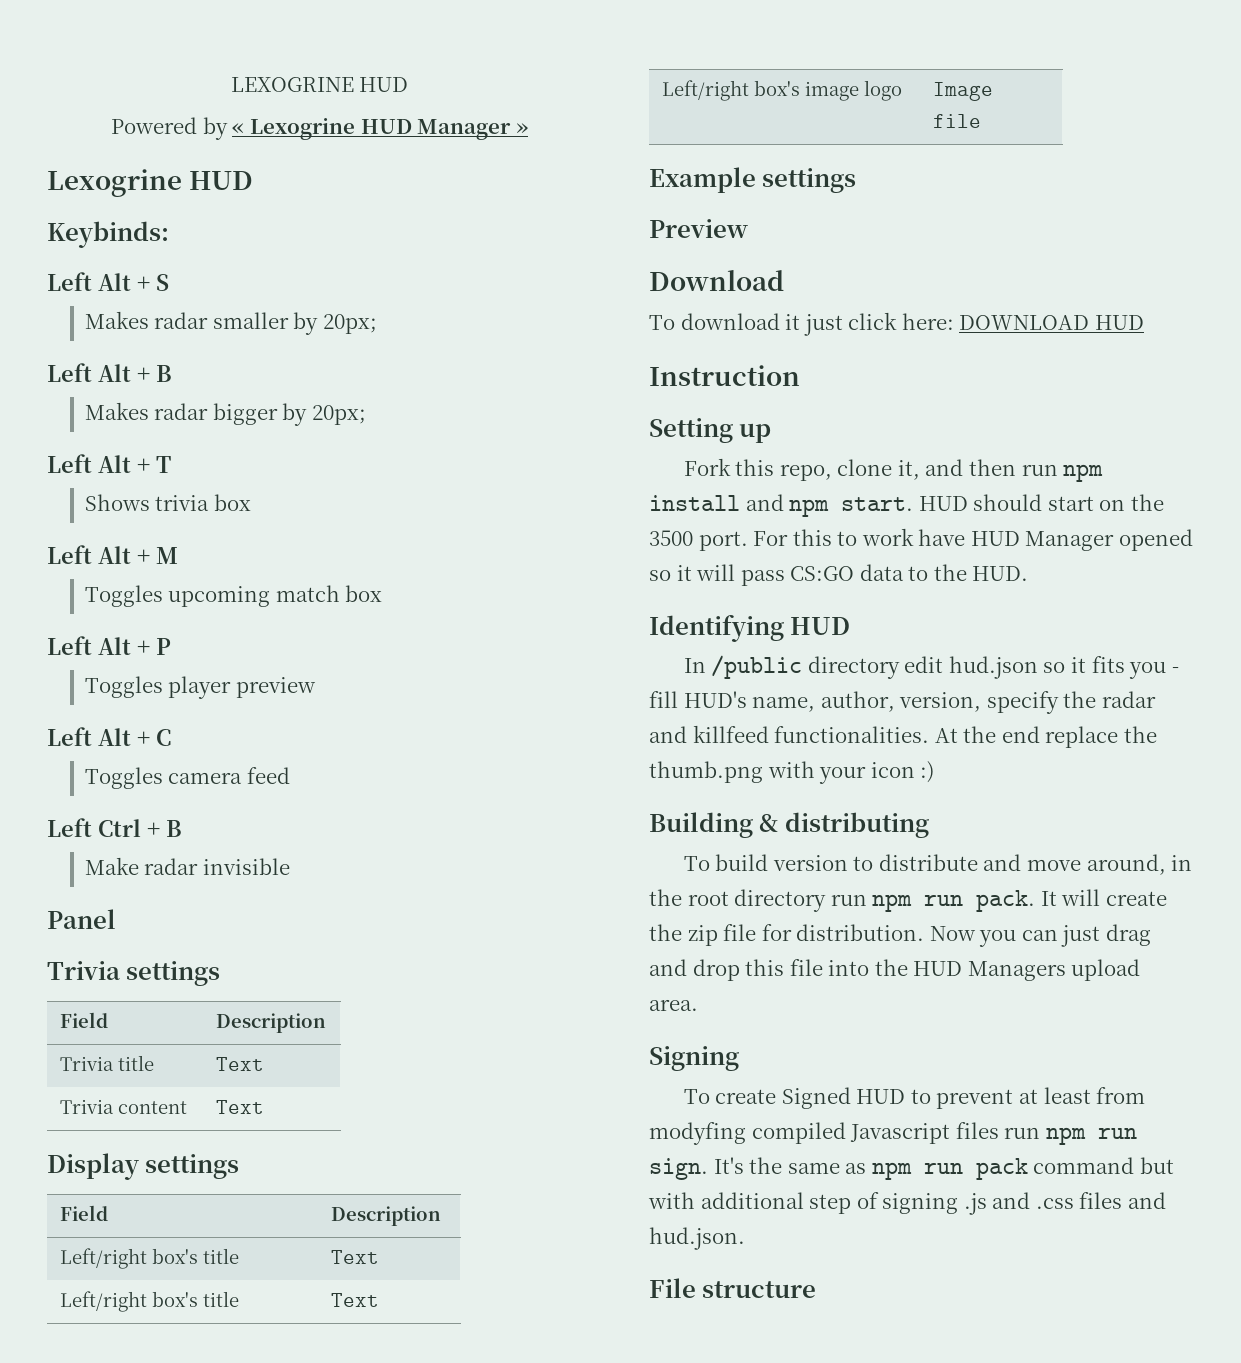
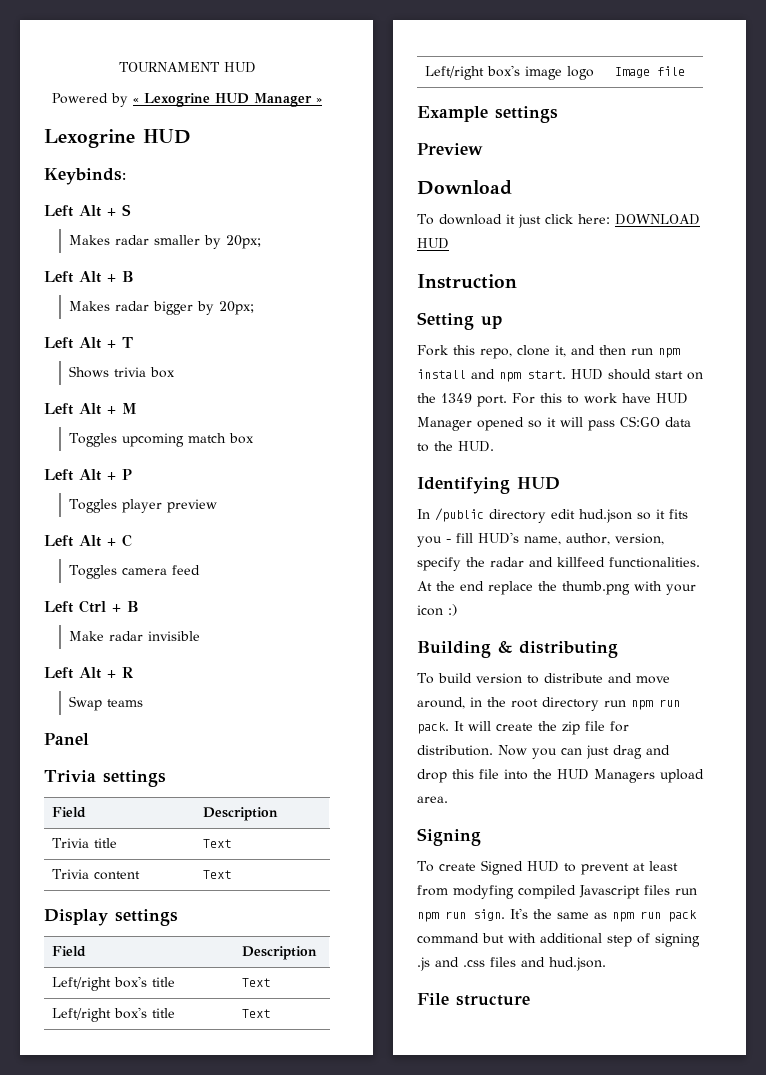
[230,77,354,92] LEXOGRINE -> [118,62,220,72] TOURNAMENT
(290, 866) none -> [44,667,133,679] [69,696,144,711] // Left Alt + R // Swap teams
[649,530,693,546] 3500 -> [441,393,472,403] 1349

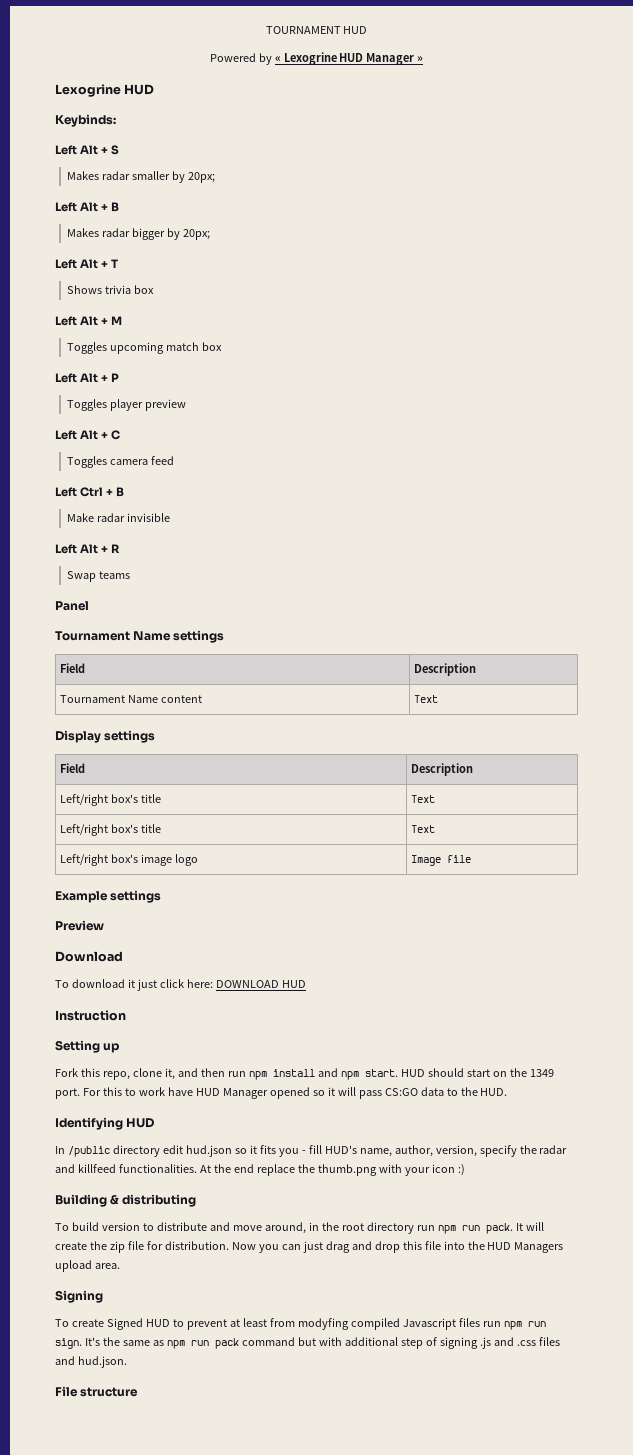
[44,770,166,787] [52,807,87,818] [203,807,279,821] [52,838,118,848] [203,839,232,848] [52,869,90,879] Trivia settings // Field | Description // Trivia title | Text // Trivia -> [55,630,225,643] [60,663,86,673] [414,663,477,676] [60,695,159,703] Tournament Name settings // Field | Description // Tournament Name

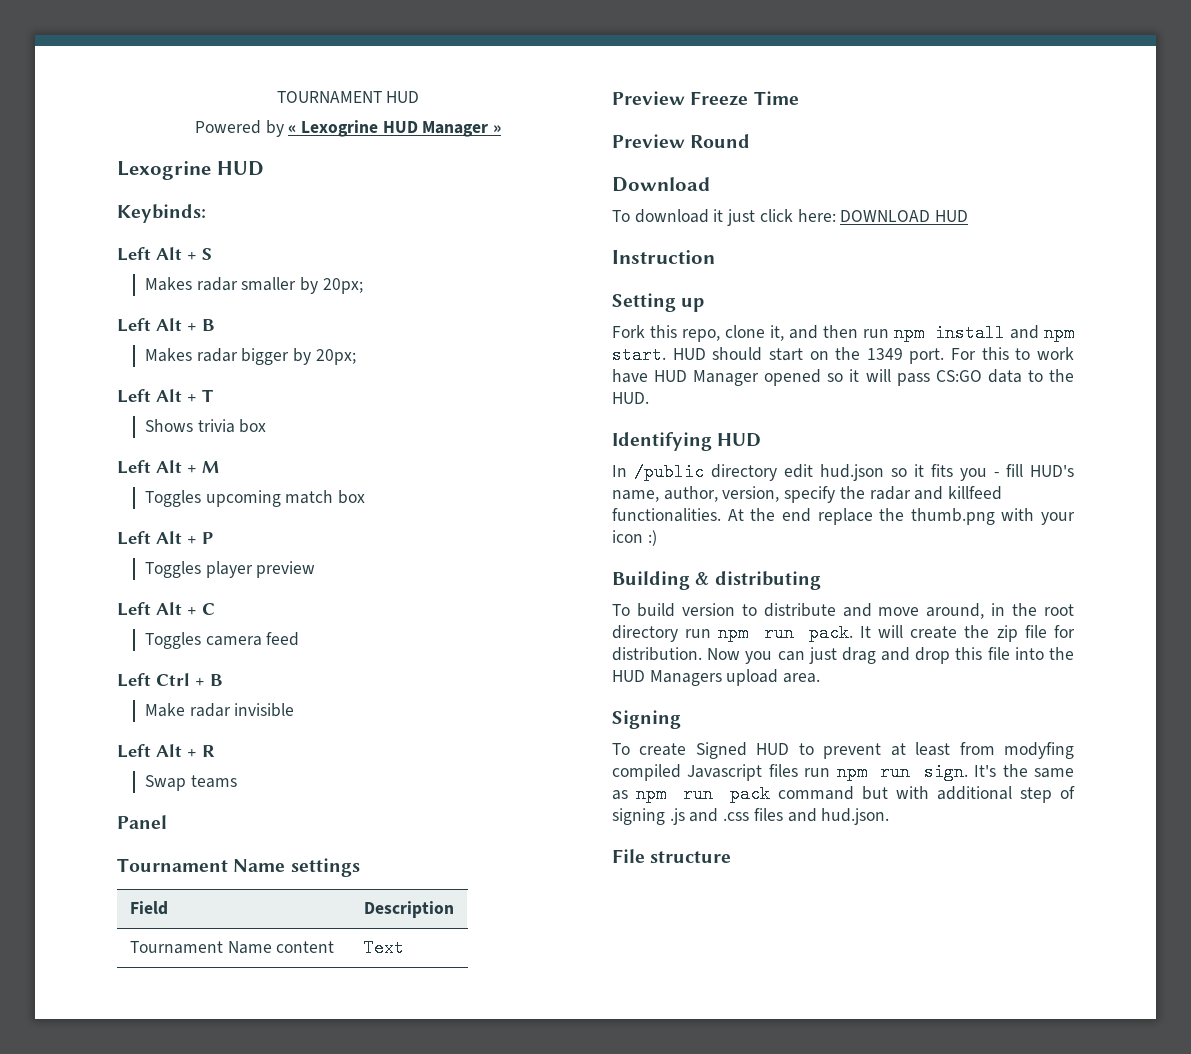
[55,730,156,743] [60,763,86,773] [411,763,474,776] [60,794,162,806] [411,795,436,803] [60,824,162,836] [411,825,436,833] [60,854,199,866] [411,855,472,866] [55,890,162,903] [55,920,104,931] Display settings // Field | Description // Left/right box's title | Text // Left/right box's title | Text // Left/right box's image logo | Image file // Example settings // Preview -> [612,91,799,106] [612,134,751,148] Preview Freeze Time // Preview Round

